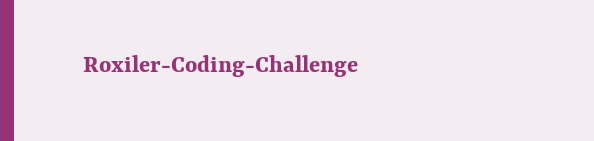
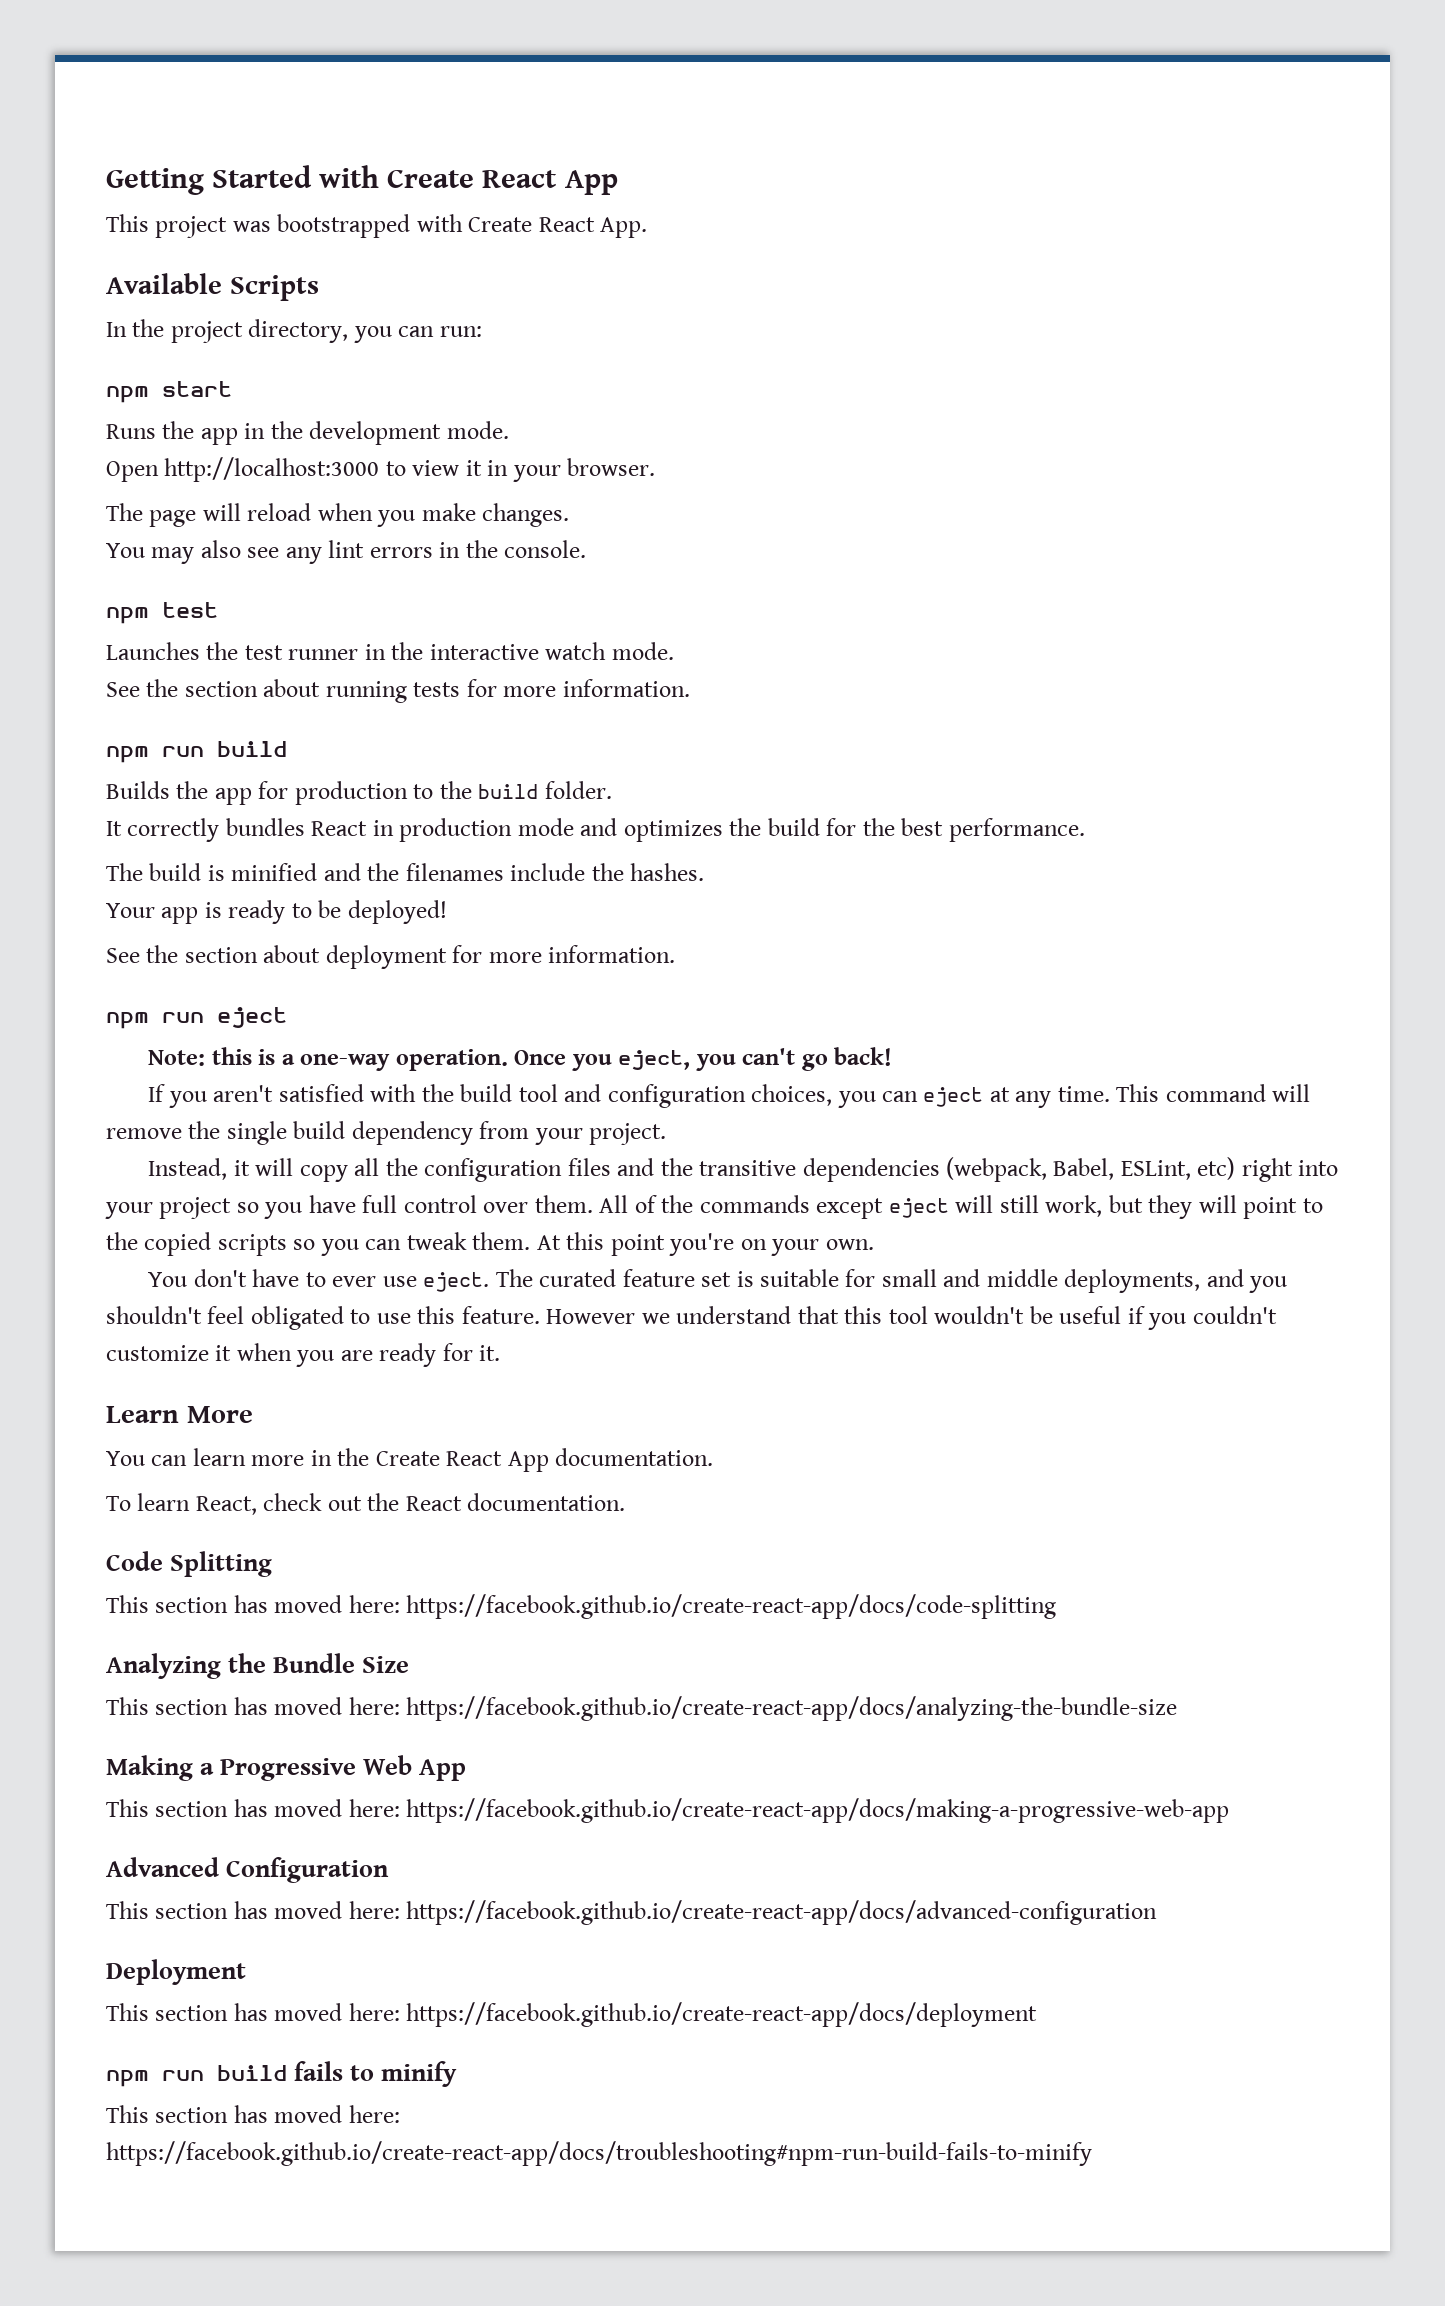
[83,55,358,77] Roxiler-Coding-Challenge -> [106,165,618,195] [106,214,648,238] [106,273,319,301] [106,319,482,343] [106,381,232,403] [106,421,509,445] [106,457,656,482] [106,503,570,527] [106,540,587,564] [106,602,218,624] [106,642,674,660] [106,679,690,703] [106,741,287,763] [106,781,612,805] [106,818,1085,842] [106,863,705,881] [106,900,447,924] [106,945,676,969] [106,1007,287,1029] [148,1047,893,1071] [148,1084,1311,1108] [106,1121,667,1145] [148,1157,1339,1182] [105,1195,1323,1219] [106,1232,874,1256] [148,1269,1288,1293] [106,1306,1277,1330] [106,1343,501,1367] [106,1406,253,1423] [106,1448,714,1472] [106,1493,626,1515] [106,1551,273,1577] [106,1594,1057,1619] [106,1653,410,1679] [106,1696,1178,1721] [106,1755,467,1781] [106,1798,1230,1823] [106,1857,390,1883] [106,1900,1158,1925] [106,1959,246,1985] [106,2002,1038,2027] [106,2061,458,2087] [106,2105,400,2123] [106,2141,1092,2166] Getting Started with Create React App // This project was bootstrapped with Create React App. // Available Scripts // In the project directory, you can run: // npm start // Runs the app in the development mode. // Open http://localhost:3000 to view it in your browser. // The page will reload when you make changes. // You may also see any lint errors in the console. // npm test // Launches the test runner in the interactive watch mode. // See the section about running tests for more information. // npm run build // Builds the app for production to the build folder. // It correctly bundles React in production mode and optimizes the build for the best performance. // The build is minified and the filenames include the hashes. // Your app is ready to be deployed! // See the section about deployment for more information. // npm run eject // Note: this is a one-way operation. Once you eject, you can't go back! // If you aren't satisfied with the build tool and configuration choices, you can eject at any time. This command will remove the single build dependency from your project. // Instead, it will copy all the configuration files and the transitive dependencies (webpack, Babel, ESLint, etc) right into your project so you have full control over them. All of the commands except eject will still work, but they will point to the copied scripts so you can tweak them. At this point you're on your own. // You don't have to ever use eject. The curated feature set is suitable for small and middle deployments, and you shouldn't feel obligated to use this feature. However we understand that this tool wouldn't be useful if you couldn't customize it when you are ready for it. // Learn More // You can learn more in the Create React App documentation. // To learn React, check out the React documentation. // Code Splitting // This section has moved here: https://facebook.github.io/create-react-app/docs/code-splitting // Analyzing the Bundle Size // This section has moved here: https://facebook.github.io/create-react-app/docs/analyzing-the-bundle-size // Making a Progressive Web App // This section has moved here: https://facebook.github.io/create-react-app/docs/making-a-progressive-web-app // Advanced Configuration // This section has moved here: https://facebook.github.io/create-react-app/docs/advanced-configuration // Deployment // This section has moved here: https://facebook.github.io/create-react-app/docs/deployment // npm run build fails to minify // This section has moved here: https://facebook.github.io/create-react-app/docs/troubleshooting#npm-run-build-fails-to-minify

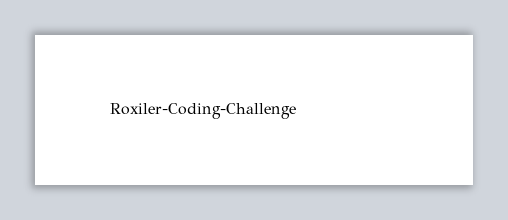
[106,165,618,195] [106,214,648,238] [106,273,319,301] [106,319,482,343] [106,381,232,403] [106,421,509,445] [106,457,656,482] [106,503,570,527] [106,540,587,564] [106,602,218,624] [106,642,674,660] [106,679,690,703] [106,741,287,763] [106,781,612,805] [106,818,1085,842] [106,863,705,881] [106,900,447,924] [106,945,676,969] [106,1007,287,1029] [148,1047,893,1071] [148,1084,1311,1108] [106,1121,667,1145] [148,1157,1339,1182] [105,1195,1323,1219] [106,1232,874,1256] [148,1269,1288,1293] [106,1306,1277,1330] [106,1343,501,1367] [106,1406,253,1423] [106,1448,714,1472] [106,1493,626,1515] [106,1551,273,1577] [106,1594,1057,1619] [106,1653,410,1679] [106,1696,1178,1721] [106,1755,467,1781] [106,1798,1230,1823] [106,1857,390,1883] [106,1900,1158,1925] [106,1959,246,1985] [106,2002,1038,2027] [106,2061,458,2087] [106,2105,400,2123] [106,2141,1092,2166] Getting Started with Create React App // This project was bootstrapped with Create React App. // Available Scripts // In the project directory, you can run: // npm start // Runs the app in the development mode. // Open http://localhost:3000 to view it in your browser. // The page will reload when you make changes. // You may also see any lint errors in the console. // npm test // Launches the test runner in the interactive watch mode. // See the section about running tests for more information. // npm run build // Builds the app for production to the build folder. // It correctly bundles React in production mode and optimizes the build for the best performance. // The build is minified and the filenames include the hashes. // Your app is ready to be deployed! // See the section about deployment for more information. // npm run eject // Note: this is a one-way operation. Once you eject, you can't go back! // If you aren't satisfied with the build tool and configuration choices, you can eject at any time. This command will remove the single build dependency from your project. // Instead, it will copy all the configuration files and the transitive dependencies (webpack, Babel, ESLint, etc) right into your project so you have full control over them. All of the commands except eject will still work, but they will point to the copied scripts so you can tweak them. At this point you're on your own. // You don't have to ever use eject. The curated feature set is suitable for small and middle deployments, and you shouldn't feel obligated to use this feature. However we understand that this tool wouldn't be useful if you couldn't customize it when you are ready for it. // Learn More // You can learn more in the Create React App documentation. // To learn React, check out the React documentation. // Code Splitting // This section has moved here: https://facebook.github.io/create-react-app/docs/code-splitting // Analyzing the Bundle Size // This section has moved here: https://facebook.github.io/create-react-app/docs/analyzing-the-bundle-size // Making a Progressive Web App // This section has moved here: https://facebook.github.io/create-react-app/docs/making-a-progressive-web-app // Advanced Configuration // This section has moved here: https://facebook.github.io/create-react-app/docs/advanced-configuration // Deployment // This section has moved here: https://facebook.github.io/create-react-app/docs/deployment // npm run build fails to minify // This section has moved here: https://facebook.github.io/create-react-app/docs/troubleshooting#npm-run-build-fails-to-minify -> [110,103,296,119] Roxiler-Coding-Challenge

